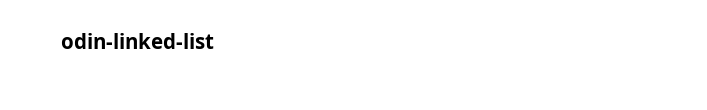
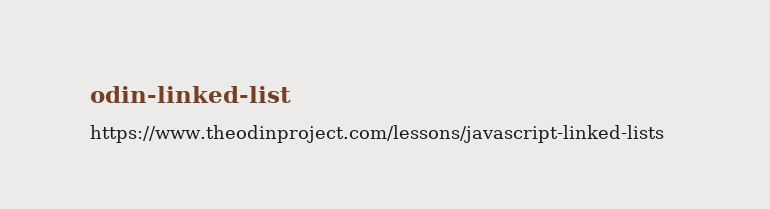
(214, 41) none -> [90,125,664,143] // https://www.theodinproject.com/lessons/javascript-linked-lists

